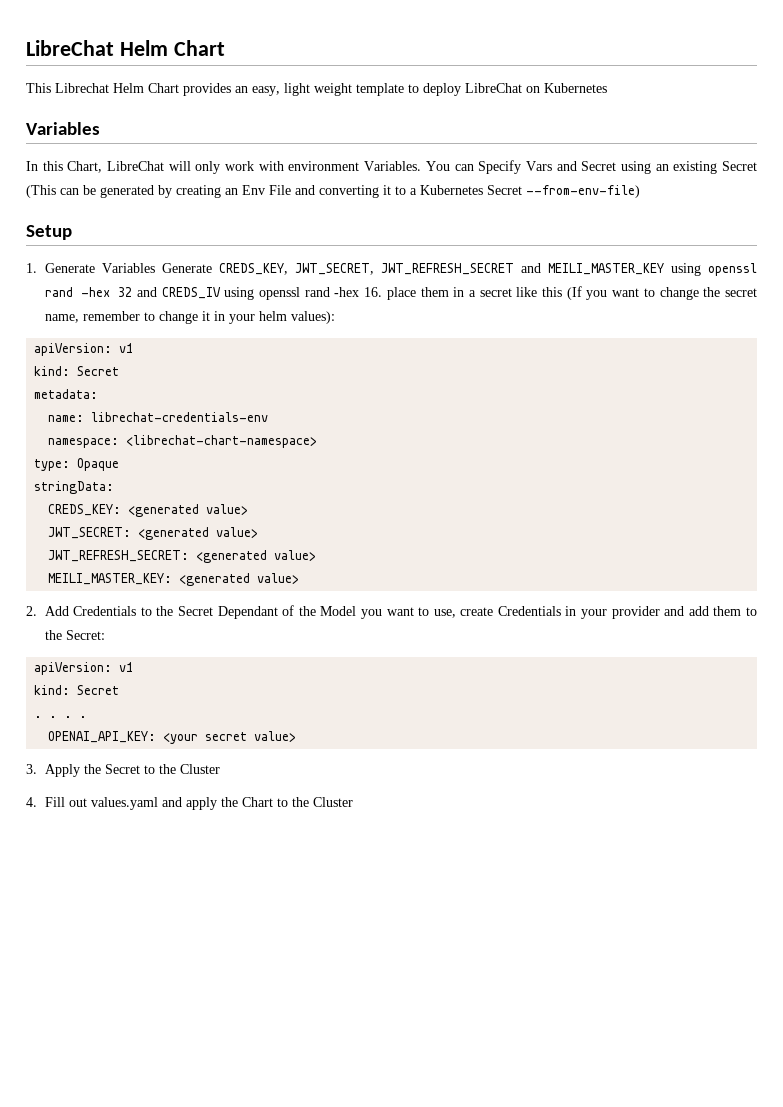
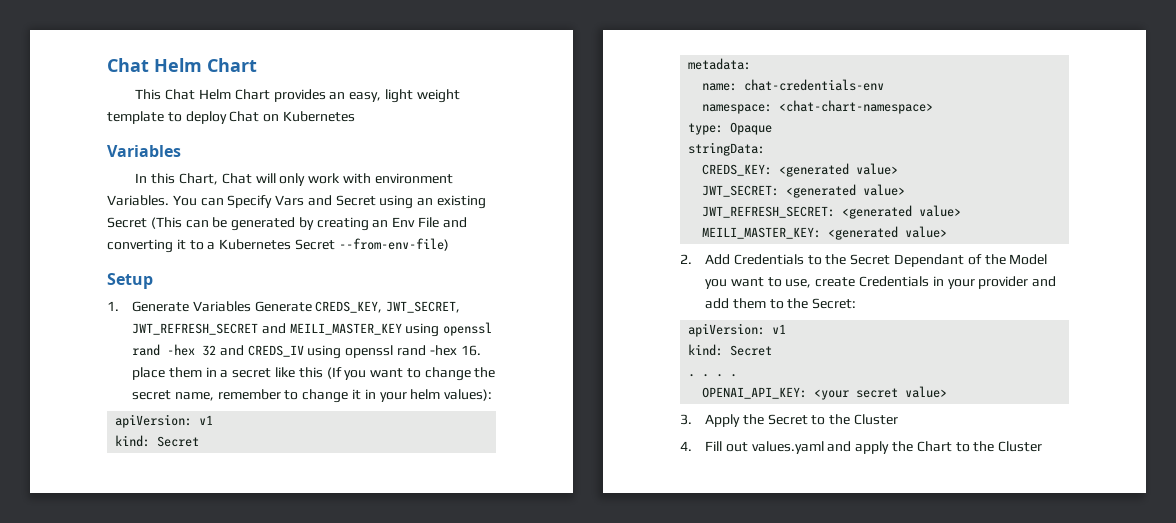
[26,40,114,56] LibreChat -> [107,58,149,72] Chat
[55,83,109,93] Librechat -> [165,89,196,100] Chat
[465,83,522,93] LibreChat -> [229,111,260,122] Chat
[107,161,165,171] LibreChat -> [221,173,252,184] Chat
[91,412,269,422] librechat-credentials-env -> [744,79,885,91] chat-credentials-env
[126,435,318,448] <librechat-chart-namespace> -> [779,100,934,114] <chat-chart-namespace>

